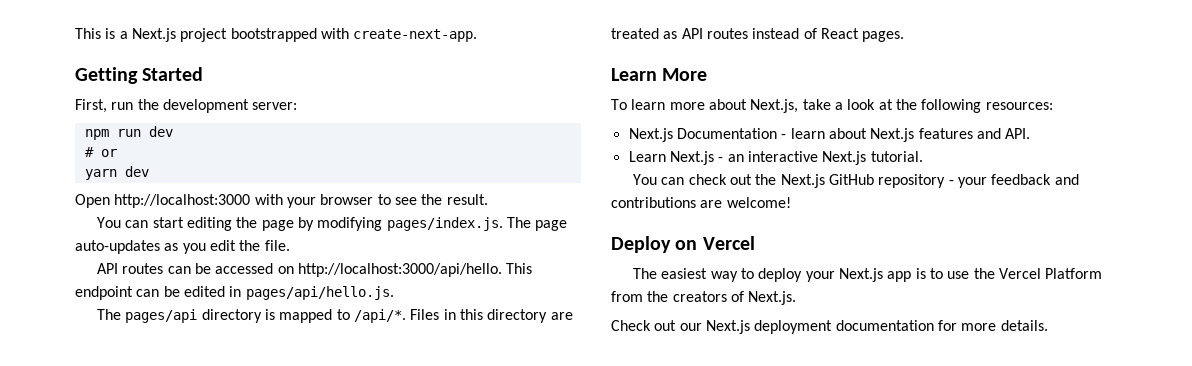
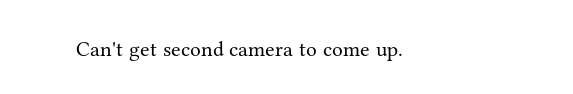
[75,28,478,42] [75,67,204,84] [75,99,298,113] [84,126,173,140] [84,147,117,157] [84,166,149,180] [75,194,488,208] [97,217,568,231] [75,240,290,254] [97,263,533,277] [75,286,394,300] [97,309,573,323] [611,28,905,42] [611,68,708,81] [611,99,1053,113] [628,128,1031,142] [628,151,923,165] [633,174,1079,188] [611,197,791,208] [611,236,755,253] [633,268,1103,282] [611,291,797,305] [611,320,1048,334] This is a Next.js project bootstrapped with create-next-app. // Getting Started // First, run the development server: // npm run dev // # or // yarn dev // Open http://localhost:3000 with your browser to see the result. // You can start editing the page by modifying pages/index.js. The page auto-updates as you edit the file. // API routes can be accessed on http://localhost:3000/api/hello. This endpoint can be edited in pages/api/hello.js. // The pages/api directory is mapped to /api/*. Files in this directory are treated as API routes instead of React pages. // Learn More // To learn more about Next.js, take a look at the following resources: // Next.js Documentation - learn about Next.js features and API. // Learn Next.js - an interactive Next.js tutorial. // You can check out the Next.js GitHub repository - your feedback and contributions are welcome! // Deploy on Vercel // The easiest way to deploy your Next.js app is to use the Vercel Platform from the creators of Next.js. // Check out our Next.js deployment documentation for more details. -> [76,41,403,61] Can't get second camera to come up.

